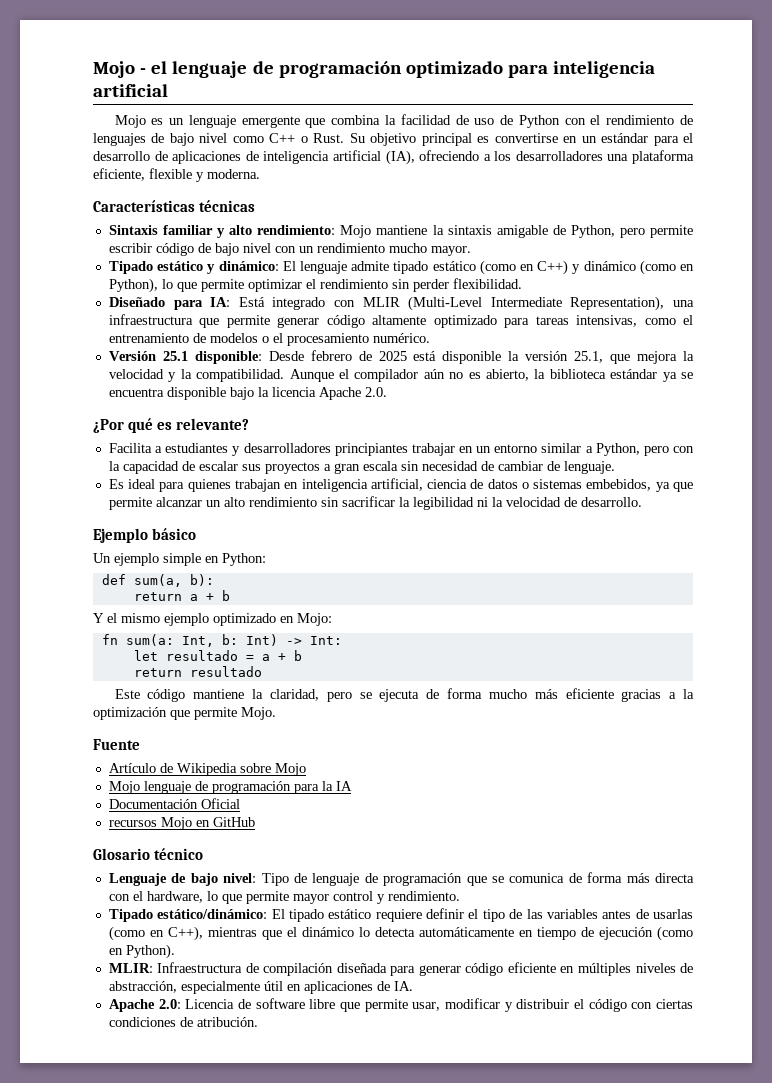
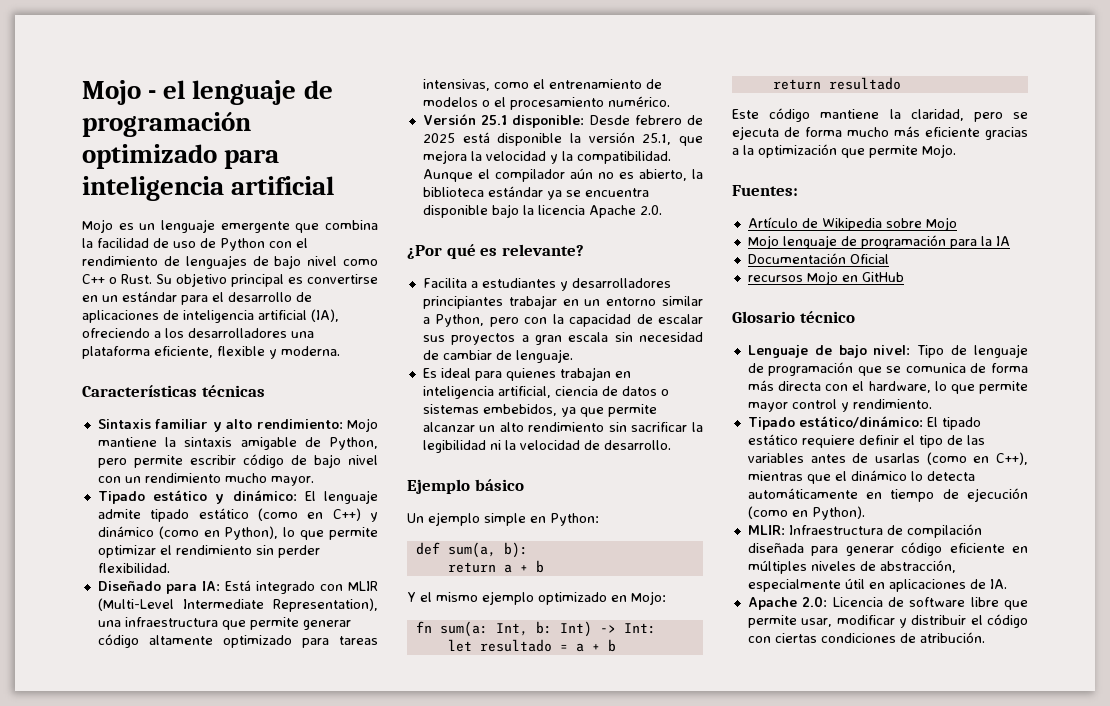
[93,739,140,750] Fuente -> [732,185,798,196] Fuentes:

